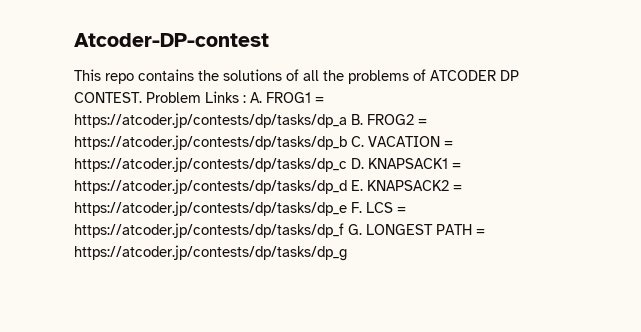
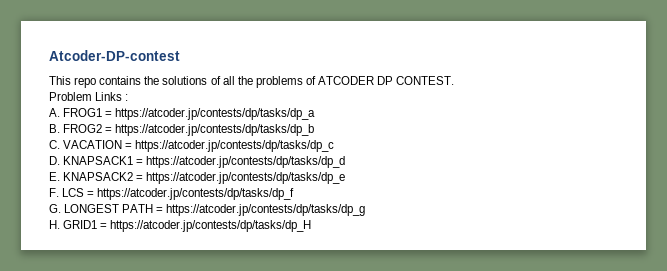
(142, 97) none -> (455, 80) //
(246, 99) none -> (129, 97) //
(347, 120) none -> (316, 114) //
(347, 142) none -> (315, 130) //
(347, 164) none -> (335, 146) //
(347, 186) none -> (346, 162) //
(347, 208) none -> (346, 178) //
(344, 230) none -> (295, 194) //
(347, 253) none -> [49,220,312,232] // H. GRID1 = https://atcoder.jp/contests/dp/tasks/dp_H

